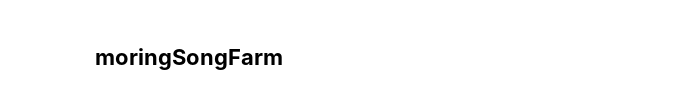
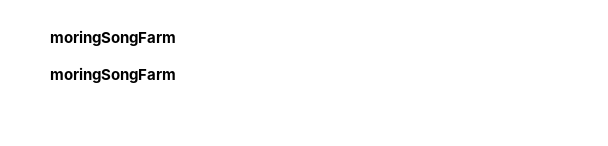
[95,48,283,70] moringSongFarm -> [50,30,176,46] [50,67,176,83] moringSongFarm // moringSongFarm

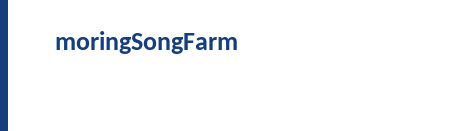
[50,30,176,46] [50,67,176,83] moringSongFarm // moringSongFarm -> [55,31,238,54] moringSongFarm

